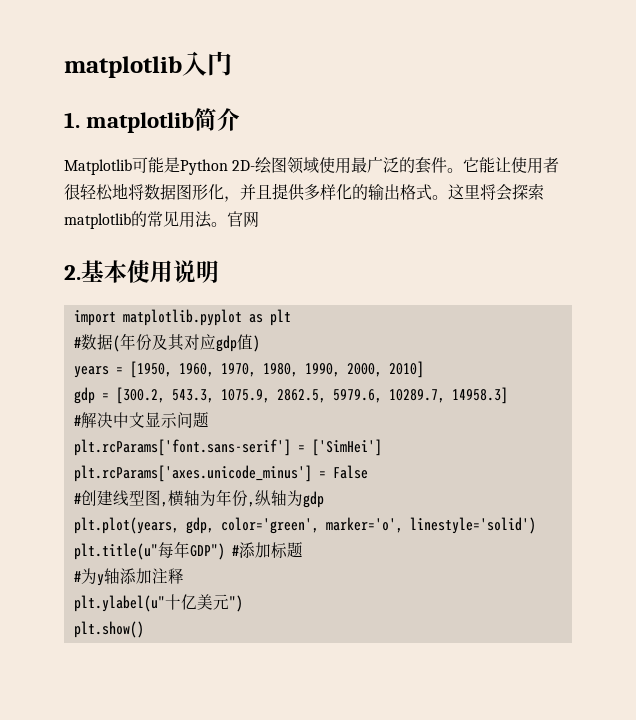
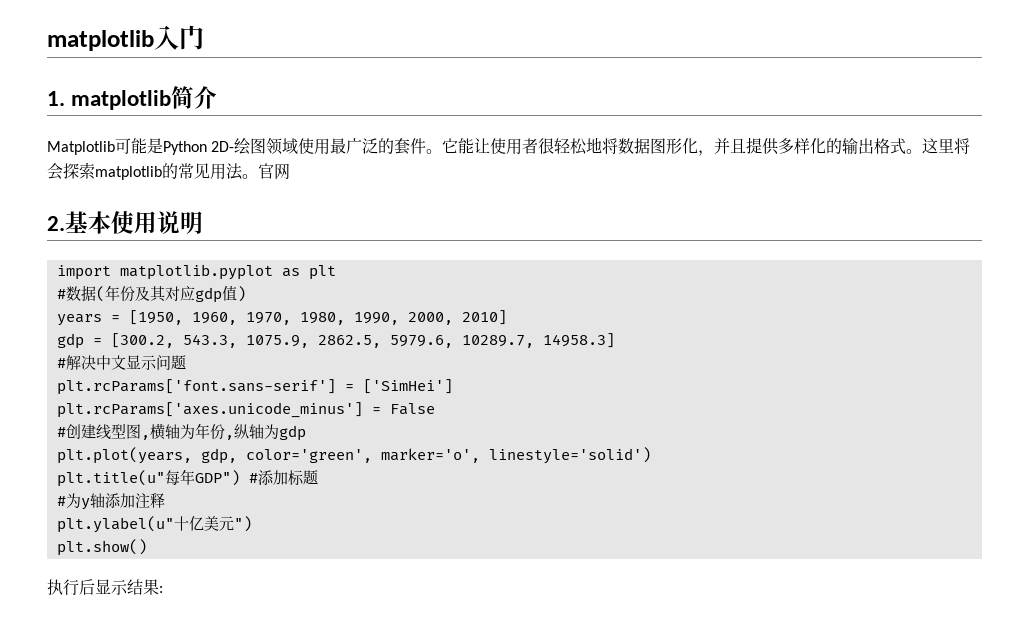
(144, 629) none -> [47,579,163,596] // 执行后显示结果:

